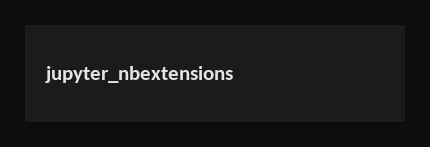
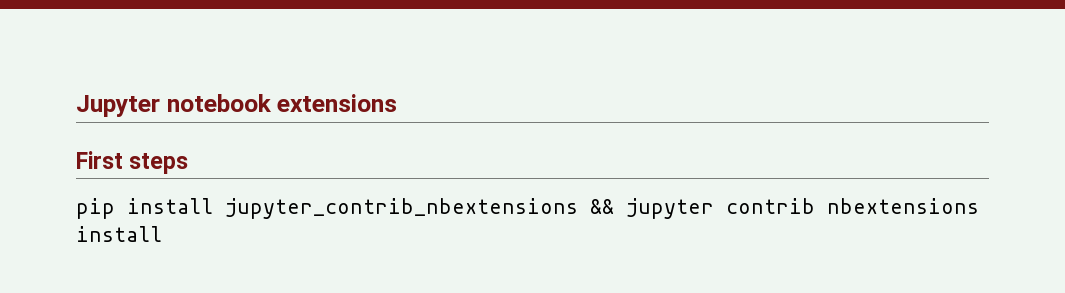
[45,66,233,83] jupyter_nbextensions -> [76,94,398,117] [76,151,189,174] [76,198,979,219] [76,226,162,242] Jupyter notebook extensions // First steps // pip install jupyter_contrib_nbextensions && jupyter contrib nbextensions install

